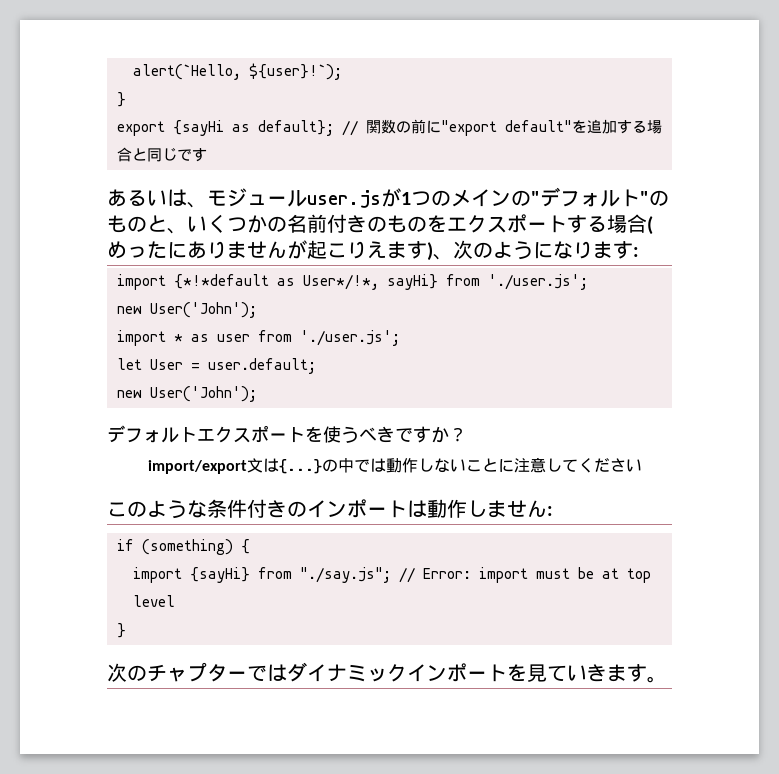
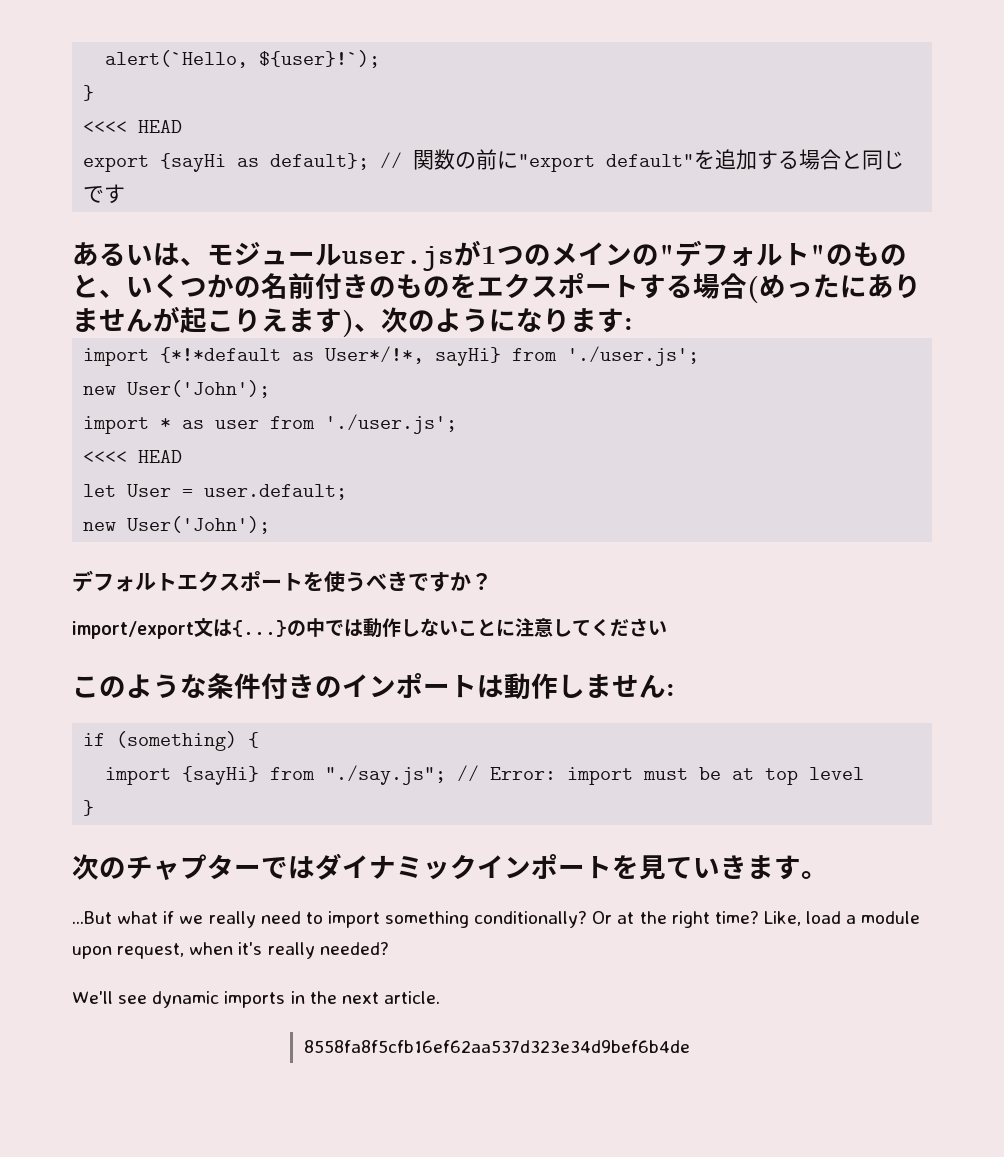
(126, 99) none -> [83,120,183,133] // <<<< HEAD
(400, 338) none -> [83,450,183,463] // <<<< HEAD
(667, 679) none -> [72,911,921,928] [72,942,389,959] [72,991,440,1008] [303,1040,690,1053] // ...But what if we really need to import something conditionally? Or at the right time? Like, load a module upon request, when it's really needed? // We'll see dynamic imports in the next article. // 8558fa8f5cfb16ef62aa537d323e34d9bef6b4de

